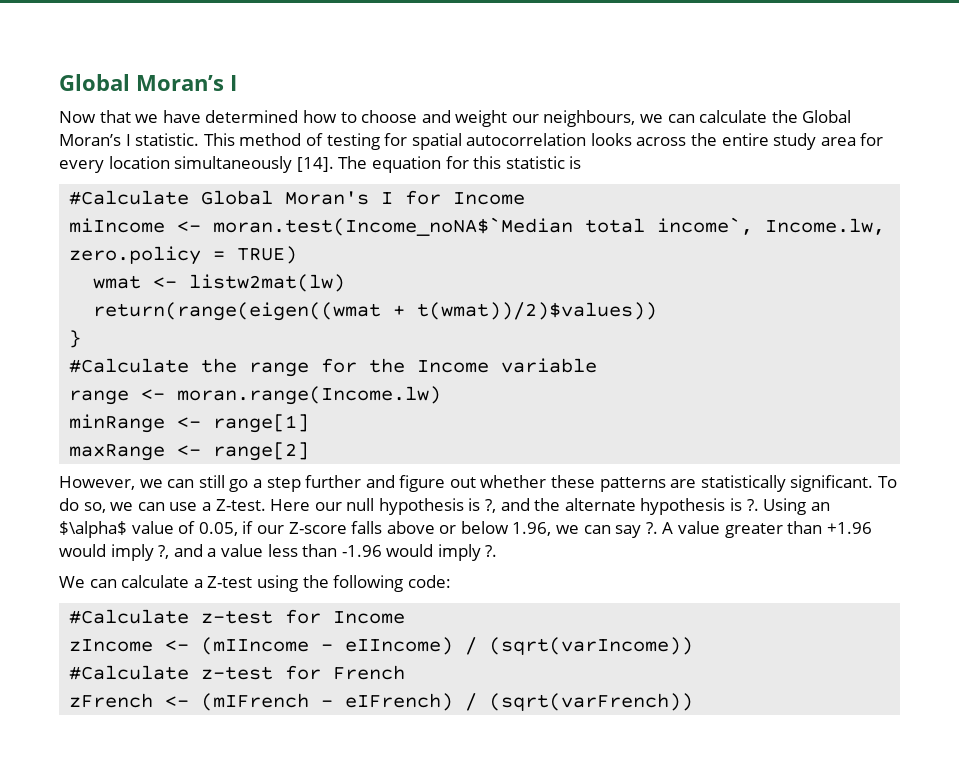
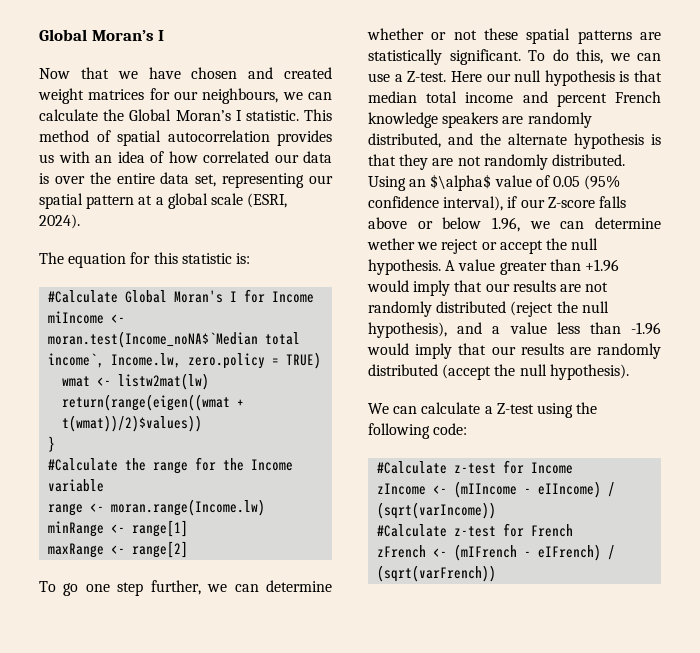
[205,110,508,127] determined how to choose and weight -> [191,67,332,79] [38,88,170,104] chosen and created weight matrices for
[326,133,884,150] [59,156,334,173] testing for spatial autocorrelation looks across the entire study area for every location simultaneously [14]. -> [117,130,332,146] [39,151,332,163] [39,172,333,188] [39,193,288,209] [39,214,80,229] spatial autocorrelation provides us with an idea of how correlated our data is over the entire data set, representing our spatial pattern at a global scale (ESRI, 2024). //
[569,156,582,169] is -> [235,253,250,264] is:
[59,475,596,492] However, we can still go a step further and figure out whether these -> [39,580,332,596] [367,28,571,44] To go one step further, we can determine whether or not these spatial
[83,502,106,513] so, -> [576,49,603,64] this,
[485,499,497,513] ?, -> [634,70,662,82] [368,91,661,107] [368,112,592,128] [368,133,441,148] that median total income and percent French knowledge speakers are randomly distributed,
[746,499,759,511] ?. -> [368,154,625,170] that they are not randomly distributed.
[198,522,238,536] 0.05, -> [552,175,621,190] [368,196,504,211] 0.05 (95% confidence interval),
[615,522,658,538] say ?. -> [595,217,661,229] [367,238,599,254] [368,259,441,275] determine wether we reject or accept the null hypothesis.
[158,545,170,559] ?, -> [454,280,609,292] [368,301,609,317] [368,322,447,338] that our results are not randomly distributed (reject the null hypothesis),
[485,545,498,557] ?. -> [458,343,661,359] [368,364,629,380] that our results are randomly distributed (accept the null hypothesis).

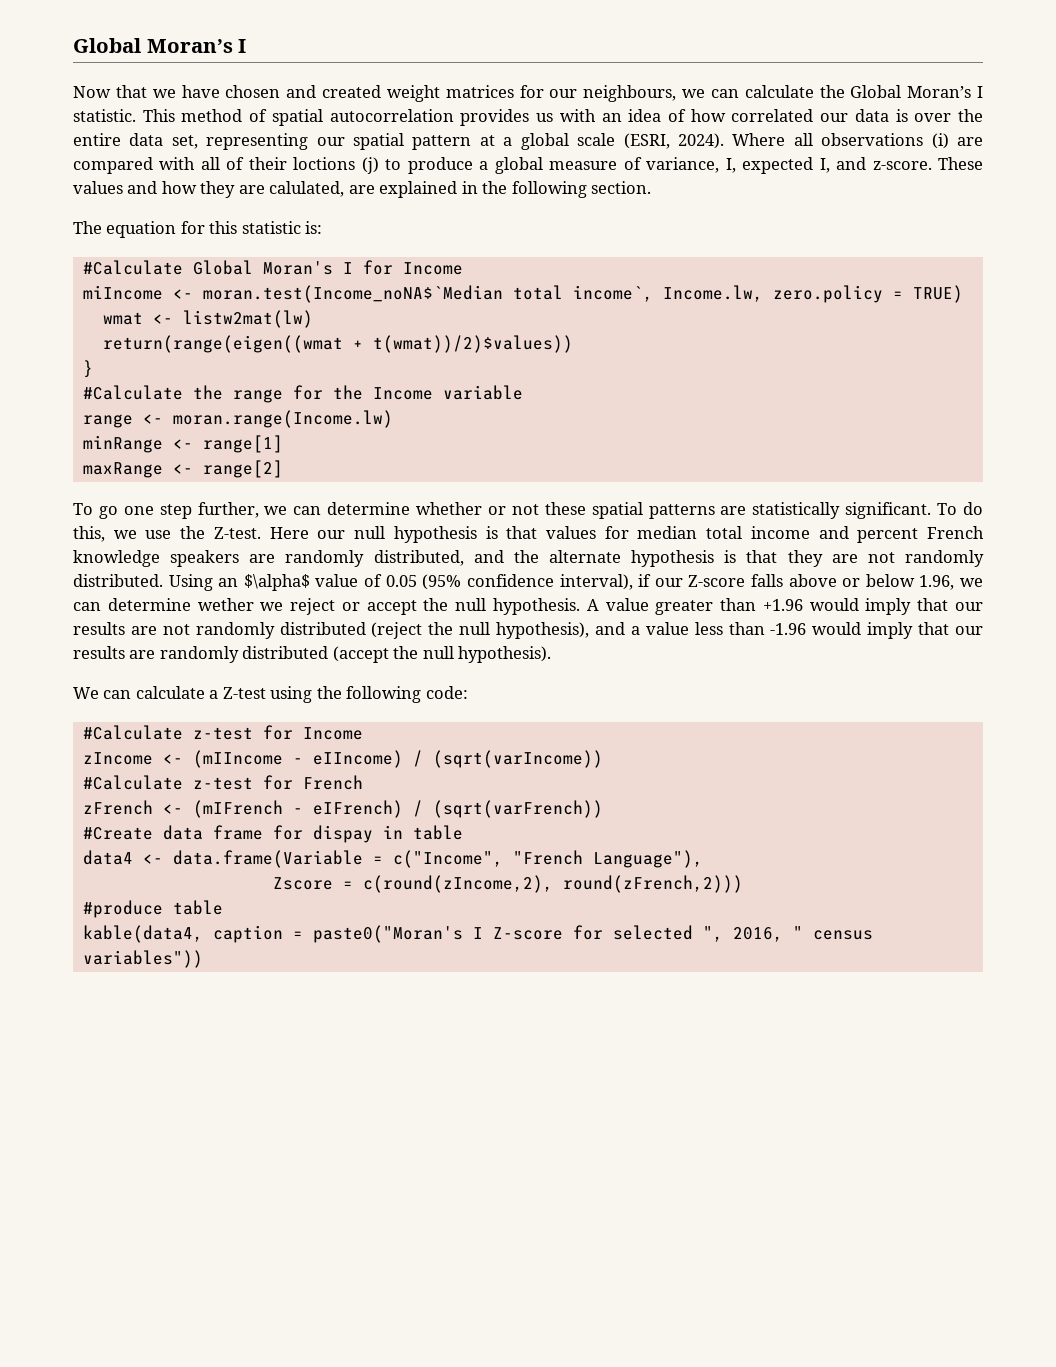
(80, 221) none -> [732,133,983,149] [73,157,984,174] [73,181,652,198] Where all observations (i) are compared with all of their loctions (j) to produce a global measure of variance, I, expected I, and z-score. These values and how they are calulated, are explained in the following section.
[637,53,661,61] [368,73,403,82] can use a -> [145,526,206,539] use the
(662, 76) none -> [545,526,629,539] values for
(497, 573) none -> [82,825,463,843] [82,850,703,868] [272,875,743,893] [82,900,223,918] [82,925,873,943] [82,950,203,968] // #Create data frame for dispay in table // data4 <- data.frame(Variable = c("Income", "French Language"), // Zscore = c(round(zIncome,2), round(zFrench,2))) // #produce table // kable(data4, caption = paste0("Moran's I Z-score for selected ", 2016, " census variables"))

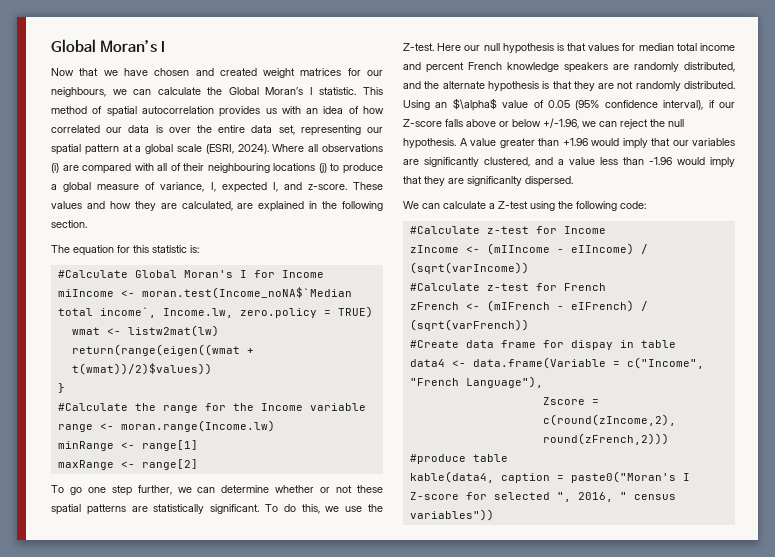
[293,157,356,170] loctions -> [207,163,316,173] neighbouring locations
[269,181,345,197] calulated, -> [181,201,233,211] calculated,
[919,575,983,590] [73,598,417,615] 1.96, we can determine wether we reject or accept -> [543,118,648,129] +/-1.96, we can reject
[73,622,590,639] results are not randomly distributed (reject the null hypothesis), -> [692,138,735,146] [403,157,530,167] variables are significantly clustered,
[955,626,984,635] [73,646,552,663] our results are randomly distributed (accept the null hypothesis). -> [424,176,573,187] they are significanlty dispersed.

